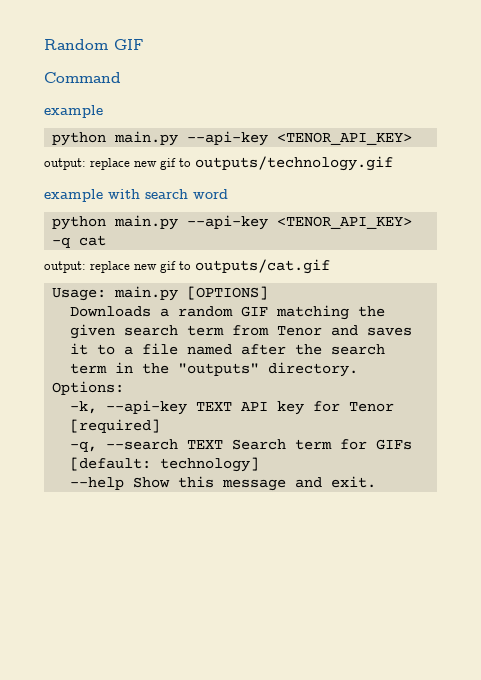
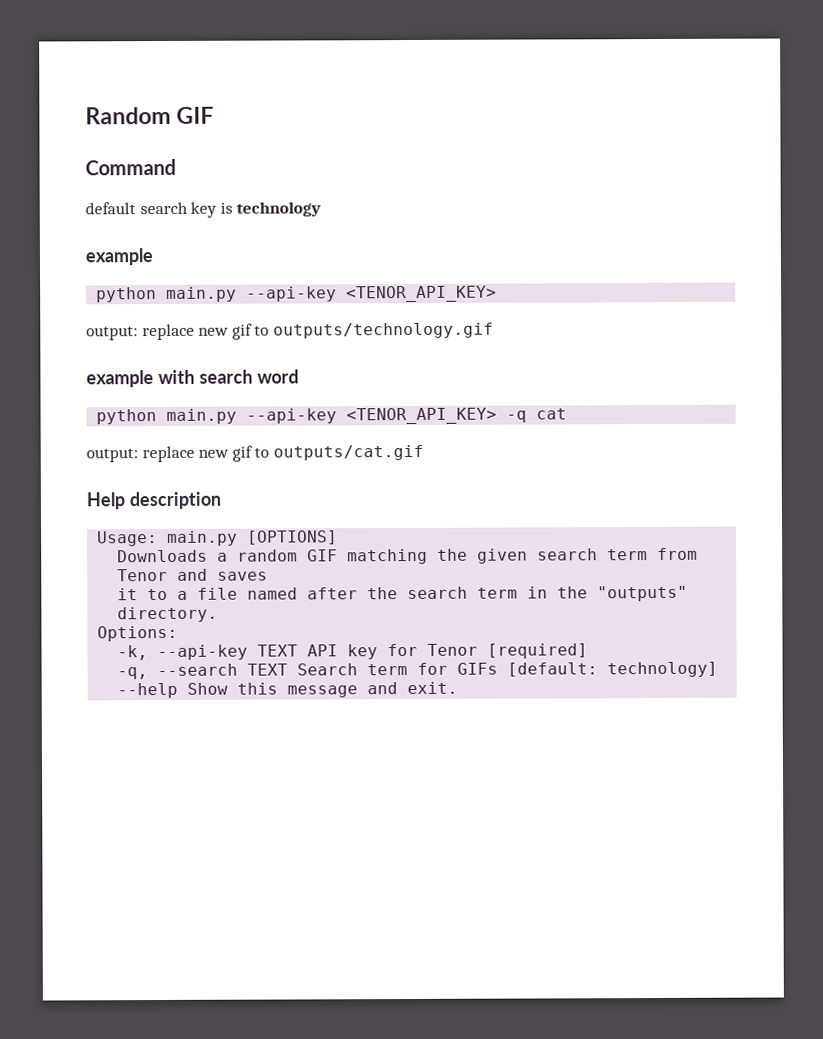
(121, 77) none -> [85,201,322,218] // default search key is technology
(330, 266) none -> [86,491,221,510] // Help description

